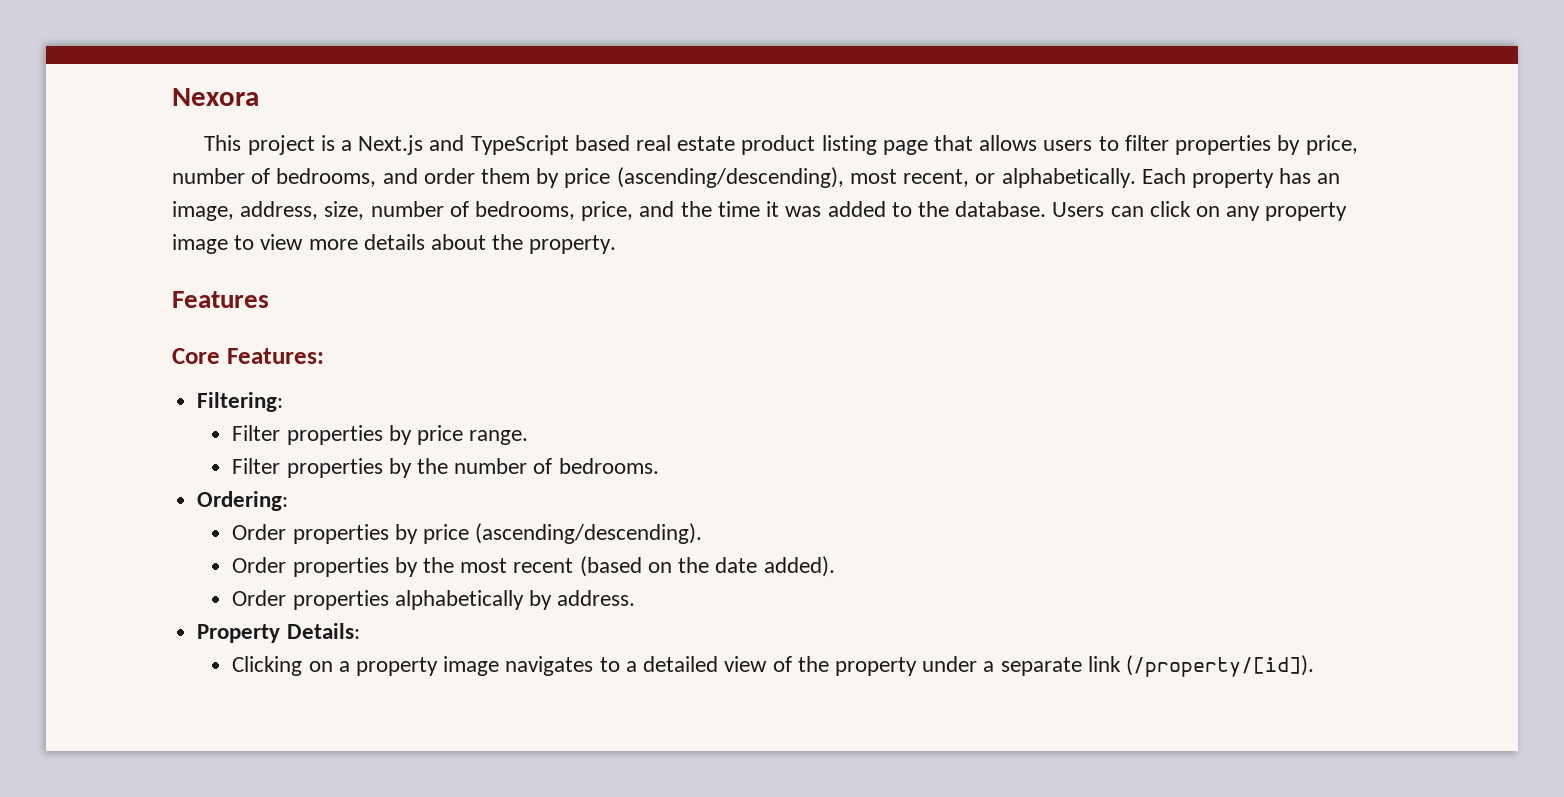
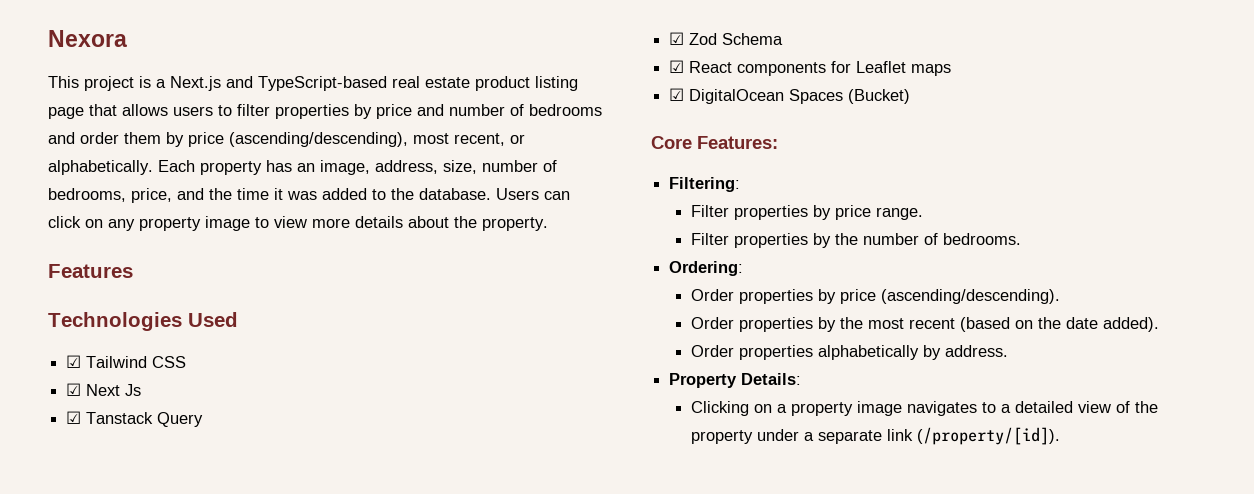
[470,135,630,155] TypeScript based -> [258,76,387,91] TypeScript-based
[1305,135,1358,155] [172,168,377,187] price, number of bedrooms, -> [376,104,602,119] price and number of bedrooms
(269, 299) none -> [48,312,238,331] [66,355,187,368] [66,383,142,396] [66,411,204,427] [669,32,784,45] [669,60,952,76] [669,88,911,104] // Technologies Used // ☑ Tailwind CSS // ☑ Next Js // ☑ Tanstack Query // ☑ Zod Schema // ☑ React components for Leaflet maps // ☑ DigitalOcean Spaces (Bucket)

